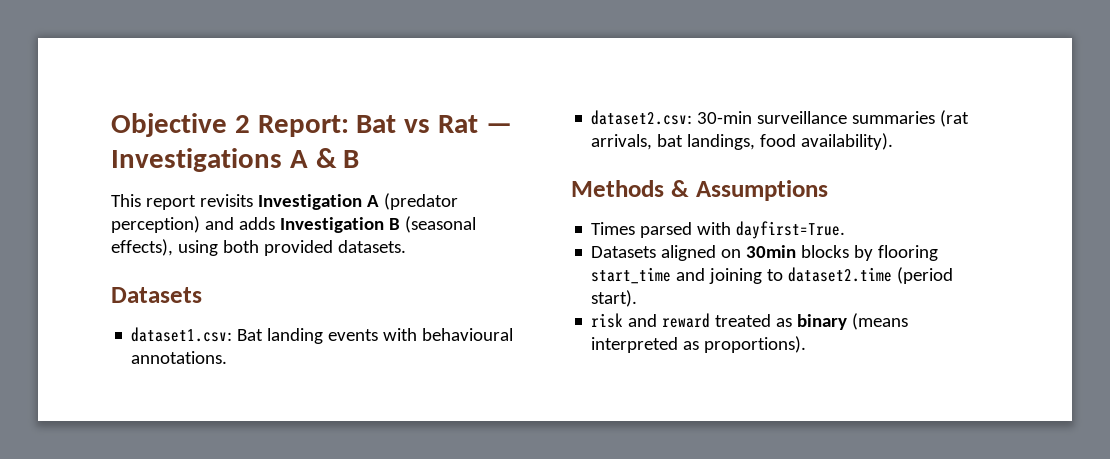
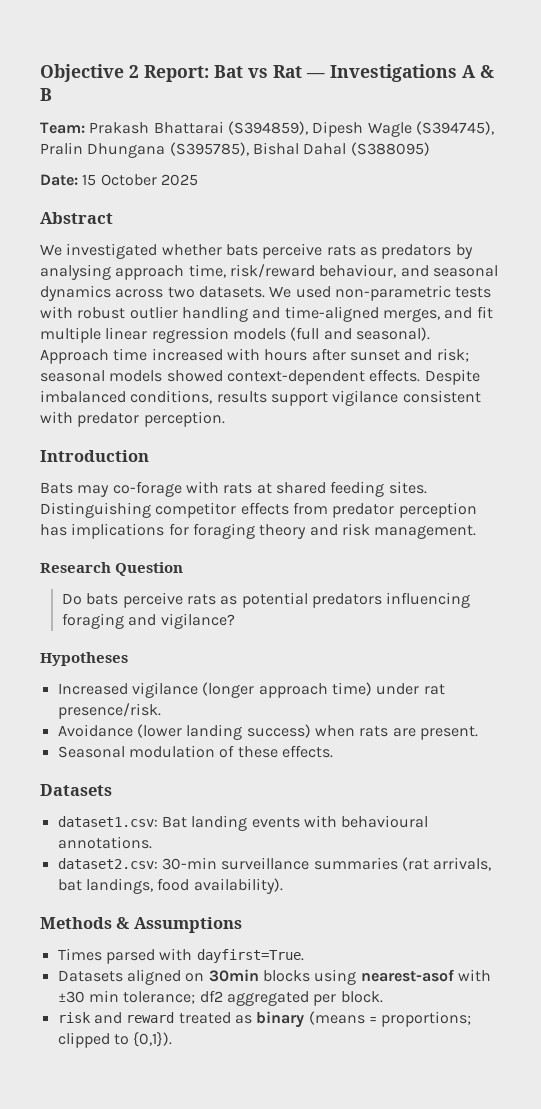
[111,193,458,210] [111,216,476,233] [111,239,406,256] This report revisits Investigation A (predator perception) and adds Investigation B (seasonal effects), using both provided datasets. -> [40,121,494,137] [40,142,430,158] [40,174,198,186] [40,212,113,224] [40,243,473,259] [40,264,498,280] [40,285,492,301] [40,306,493,322] [40,327,430,343] [40,348,469,364] [40,369,480,385] [40,390,481,406] [40,411,225,427] [40,450,149,462] [40,481,427,497] [40,502,477,518] [40,523,477,539] [40,562,184,576] [62,592,471,608] [62,613,235,629] [40,652,128,666] [57,682,445,698] [57,703,161,719] [57,724,478,740] [57,745,333,758] Team: Prakash Bhattarai (S394859), Dipesh Wagle (S394745), Pralin Dhungana (S395785), Bishal Dahal (S388095) // Date: 15 October 2025 // Abstract // We investigated whether bats perceive rats as predators by analysing approach time, risk/reward behaviour, and seasonal dynamics across two datasets. We used non-parametric tests with robust outlier handling and time-aligned merges, and fit multiple linear regression models (full and seasonal). Approach time increased with hours after sunset and risk; seasonal models showed context-dependent effects. Despite imbalanced conditions, results support vigilance consistent with predator perception. // Introduction // Bats may co-forage with rats at shared feeding sites. Distinguishing competitor effects from predator perception has implications for foraging theory and risk management. // Research Question // Do bats perceive rats as potential predators influencing foraging and vigilance? // Hypotheses // Increased vigilance (longer approach time) under rat presence/risk. // Avoidance (lower landing success) when rats are present. // Seasonal modulation of these effects.
[854,245,939,261] [591,267,954,284] [591,290,638,307] by flooring start_time and joining to dataset2.time (period start). -> [314,969,491,985] [57,990,383,1006] using nearest-asof with ±30 min tolerance; df2 aggregated per block.
[591,336,807,353] interpreted as proportions). -> [368,1011,472,1027] [57,1032,173,1048] = proportions; clipped to {0,1}).

